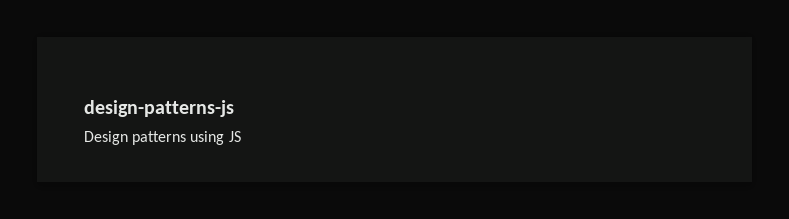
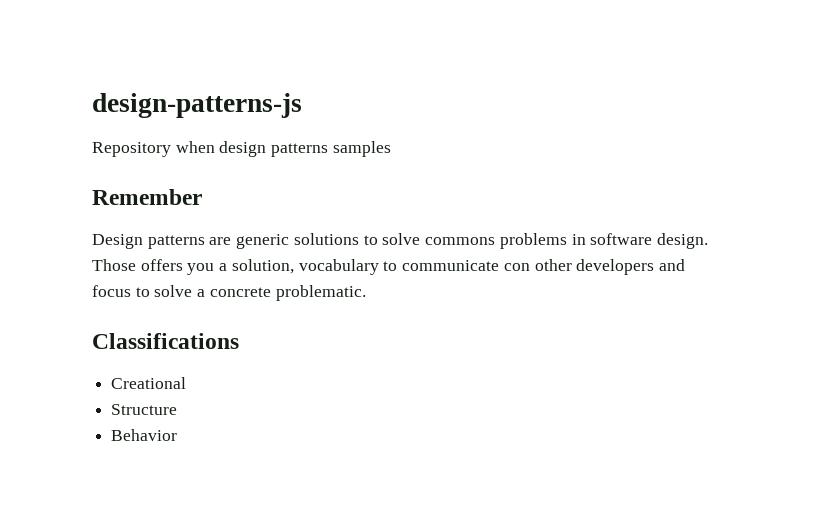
[84,131,241,145] Design patterns using JS -> [92,141,391,157] [92,189,202,205] [92,233,708,249] [92,259,685,275] [92,285,366,301] [92,333,239,349] [111,377,187,389] [111,404,178,415] [111,429,178,441] Repository when design patterns samples // Remember // Design patterns are generic solutions to solve commons problems in software design. Those offers you a solution, vocabulary to communicate con other developers and focus to solve a concrete problematic. // Classifications // Creational // Structure // Behavior

